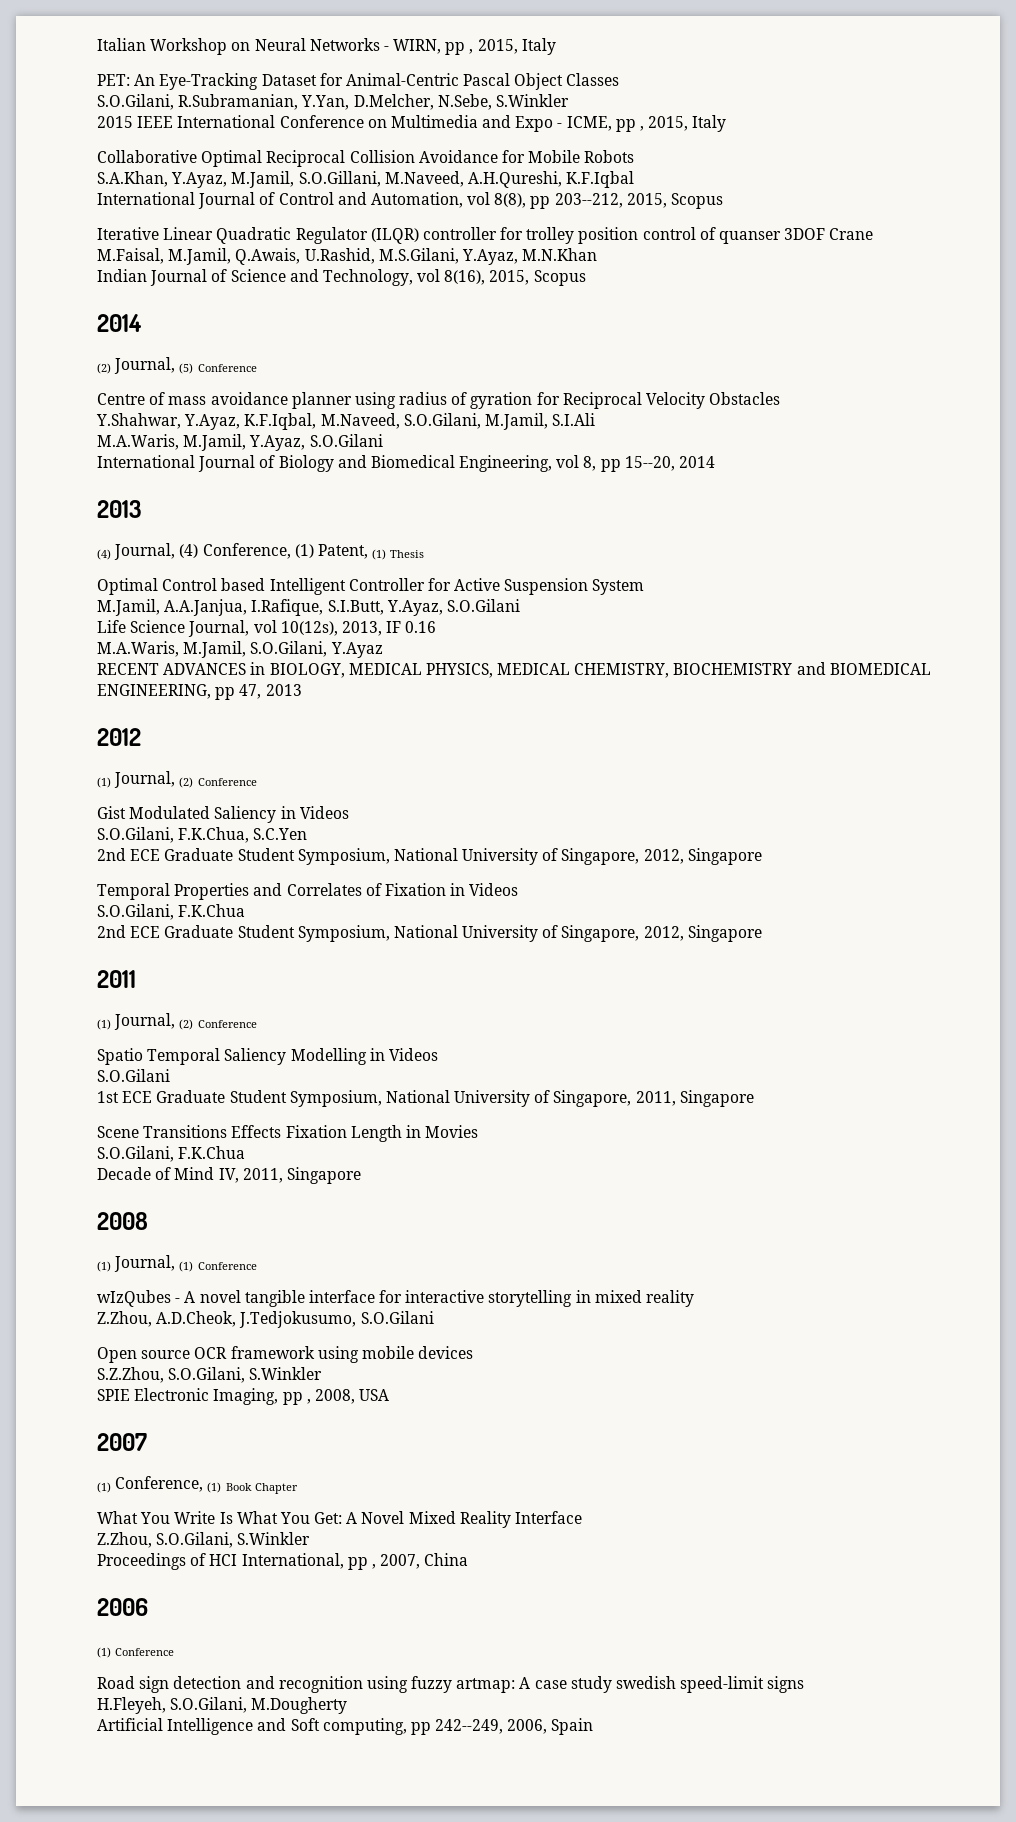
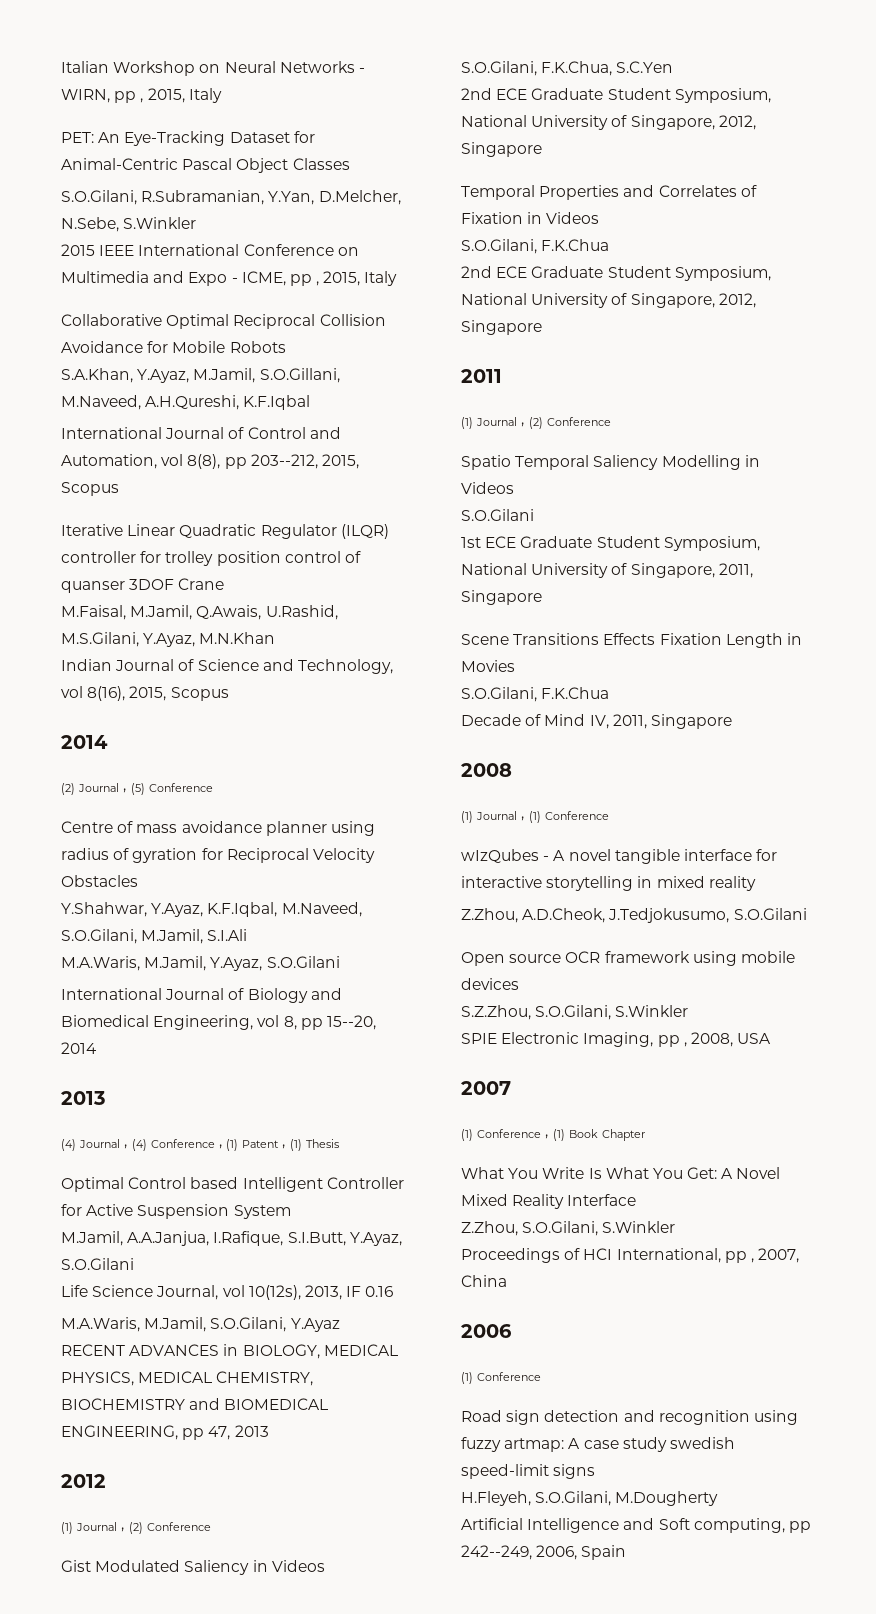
[114,357,176,374] Journal, -> [78,783,127,793] Journal ,
[114,543,368,560] Journal, (4) Conference, (1) Patent, -> [79,1139,286,1151] Journal , (4) Conference , (1) Patent ,
[114,771,176,788] Journal, -> [76,1522,125,1532] Journal ,
[114,1013,176,1030] Journal, -> [476,417,525,427] Journal ,
[114,1255,176,1272] Journal, -> [476,811,525,821] Journal ,
[115,1476,204,1492] Conference, -> [477,1129,549,1139] Conference ,

